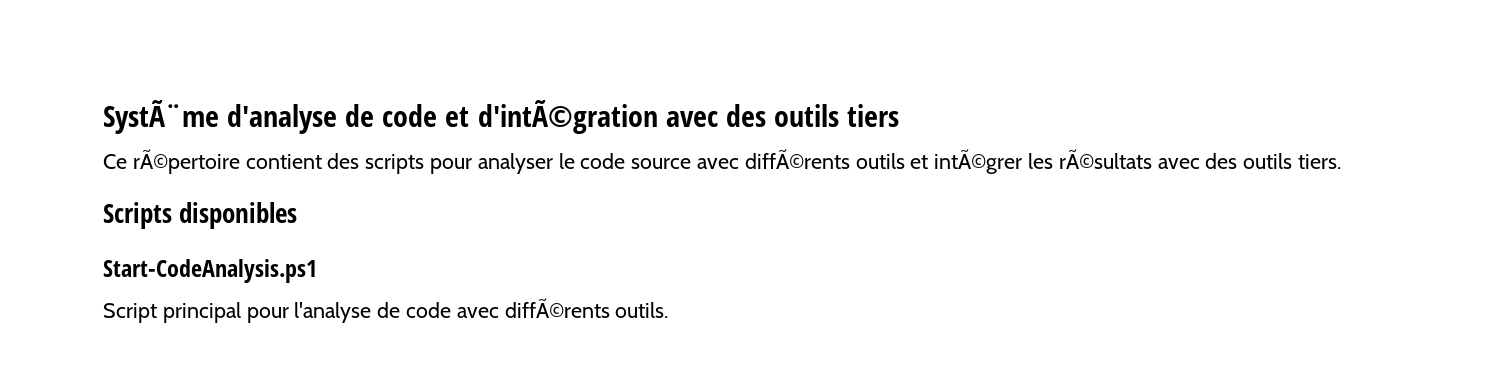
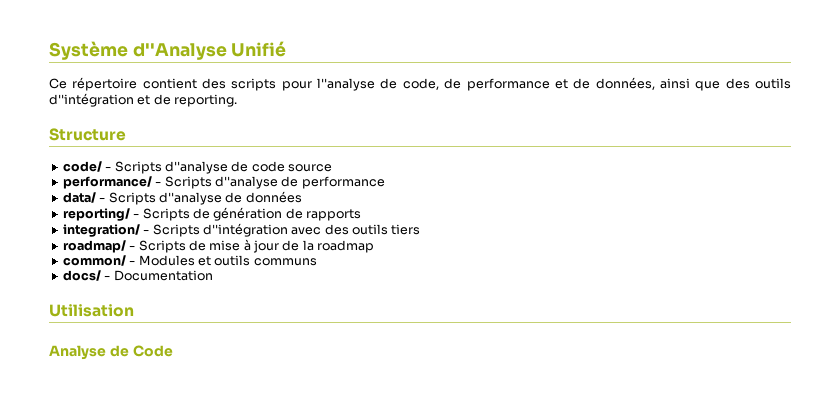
[103,100,899,134] [103,149,1342,174] [103,202,298,229] [103,259,317,283] [103,298,669,323] SystÃ¨me d'analyse de code et d'intÃ©gration avec des outils tiers // Ce rÃ©pertoire contient des scripts pour analyser le code source avec diffÃ©rents outils et intÃ©grer les rÃ©sultats avec des outils tiers. // Scripts disponibles // Start-CodeAnalysis.ps1 // Script principal pour l'analyse de code avec diffÃ©rents outils. -> [49,41,287,60] [49,77,792,91] [49,93,238,107] [49,128,126,141] [62,161,332,174] [62,176,385,189] [62,191,302,205] [62,207,361,221] [62,223,421,237] [62,239,375,253] [62,255,317,266] [62,270,213,281] [49,304,134,317] [49,345,173,360] Système d''Analyse Unifié // Ce répertoire contient des scripts pour l''analyse de code, de performance et de données, ainsi que des outils d''intégration et de reporting. // Structure // code/ - Scripts d''analyse de code source // performance/ - Scripts d''analyse de performance // data/ - Scripts d''analyse de données // reporting/ - Scripts de génération de rapports // integration/ - Scripts d''intégration avec des outils tiers // roadmap/ - Scripts de mise à jour de la roadmap // common/ - Modules et outils communs // docs/ - Documentation // Utilisation // Analyse de Code

